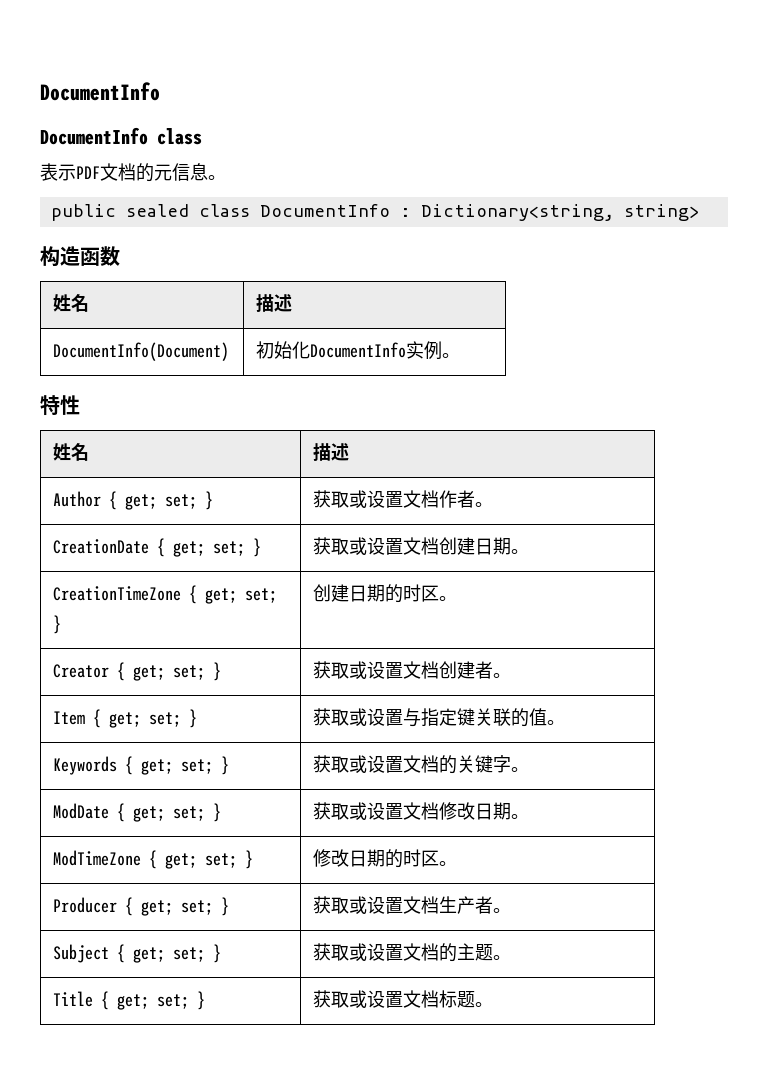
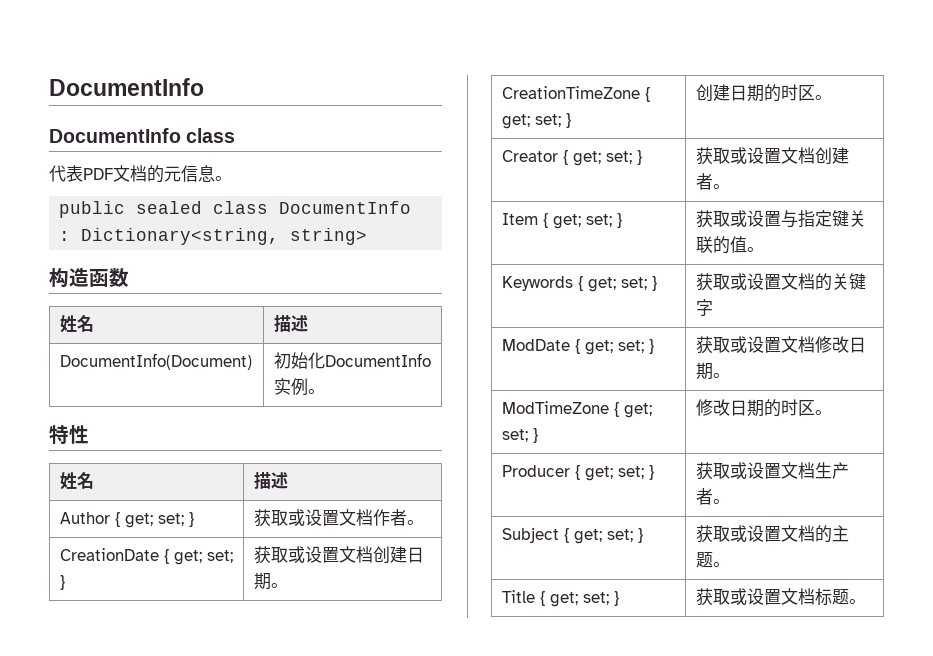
[40,163,76,181] 表示 -> [49,165,83,182] 代表
[511,767,530,772] 。 -> (713, 307) none

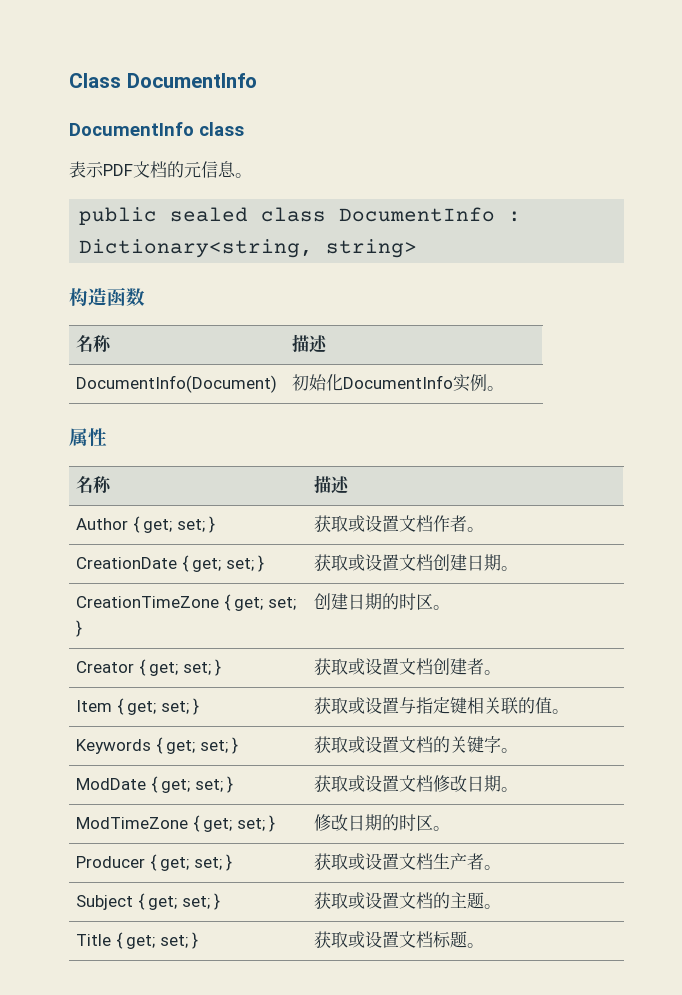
(49, 87) none -> [69,73,121,88] Class
[49,165,83,182] 代表 -> [69,161,104,178] 表示
[59,315,94,333] 姓名 -> [76,335,113,352] 名称
[49,425,69,445] 特 -> [69,428,88,446] 属
[59,472,94,490] 姓名 -> [76,476,113,493] 名称
(849, 218) none -> [467,697,485,714] 相
(713, 307) none -> [501,748,519,753] 。

